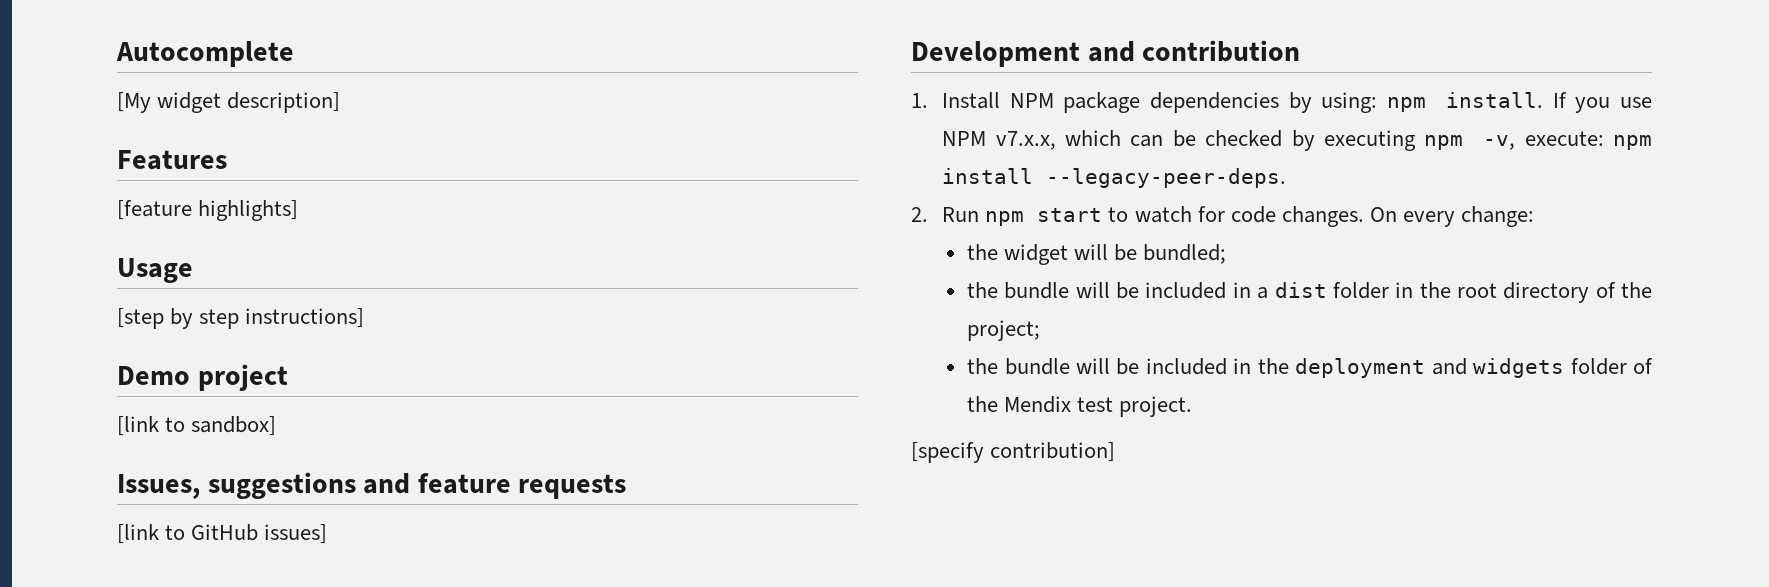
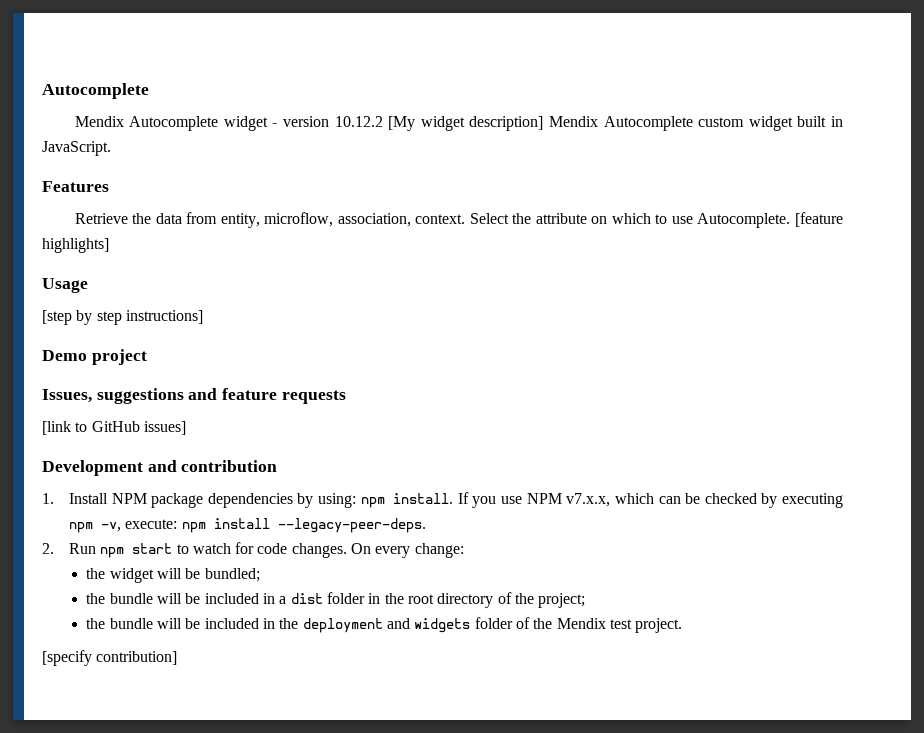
[117,92,341,113] [117,150,227,170] [My widget description] // Features // -> [74,116,844,131] [42,141,111,156] [42,181,109,192] [74,212,791,228] Mendix Autocomplete widget - version 10.12.2 [My widget description] Mendix Autocomplete custom widget built in JavaScript. // Features // Retrieve the data from entity, microflow, association, context. Select the attribute on which to use Autocomplete.
[117,416,277,436] // [link to sandbox] -> (147, 357) none

